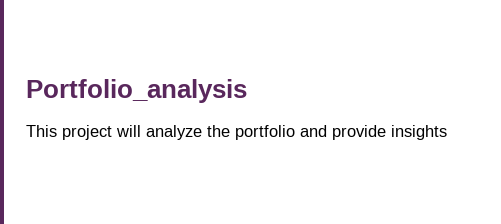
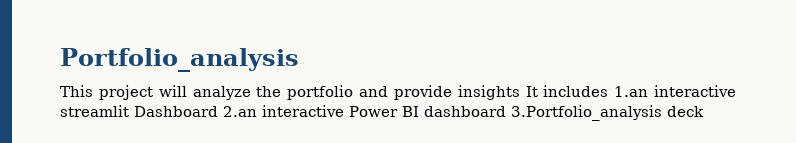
(447, 132) none -> [525,85,736,97] [60,105,704,121] It includes 1.an interactive streamlit Dashboard 2.an interactive Power BI dashboard 3.Portfolio_analysis deck

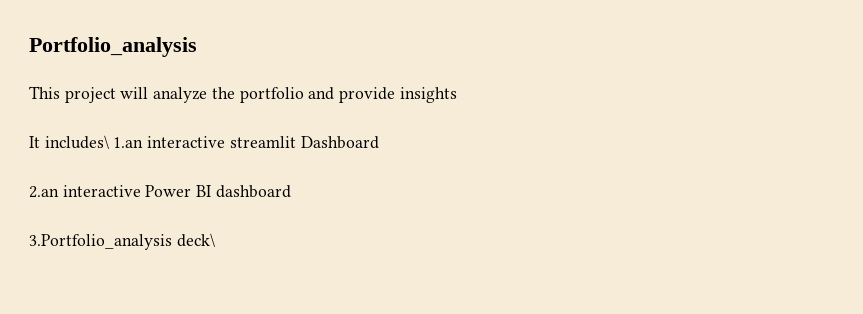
[525,85,609,97] It includes -> [29,135,109,149] // It includes\
(218, 111) none -> (379, 142) //
[511,105,704,121] 3.Portfolio_analysis deck -> [29,233,215,250] // 3.Portfolio_analysis deck\

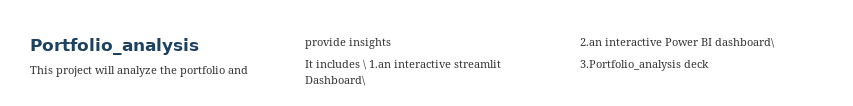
[44,135,109,149] includes\ -> [316,60,367,70] includes \
[300,136,379,149] Dashboard -> [305,76,366,86] Dashboard\
[215,185,291,198] dashboard -> [715,38,775,48] dashboard\
[176,233,215,247] deck\ -> [684,60,709,68] deck

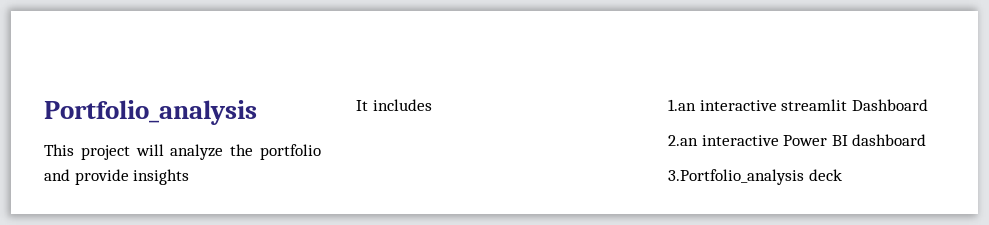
[363,60,367,70] \ -> (432, 105) //
[305,76,366,86] Dashboard\ -> [851,99,928,111] Dashboard
[715,38,775,48] dashboard\ -> [852,134,927,146] dashboard

